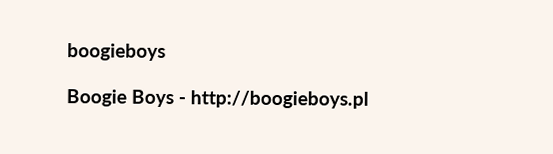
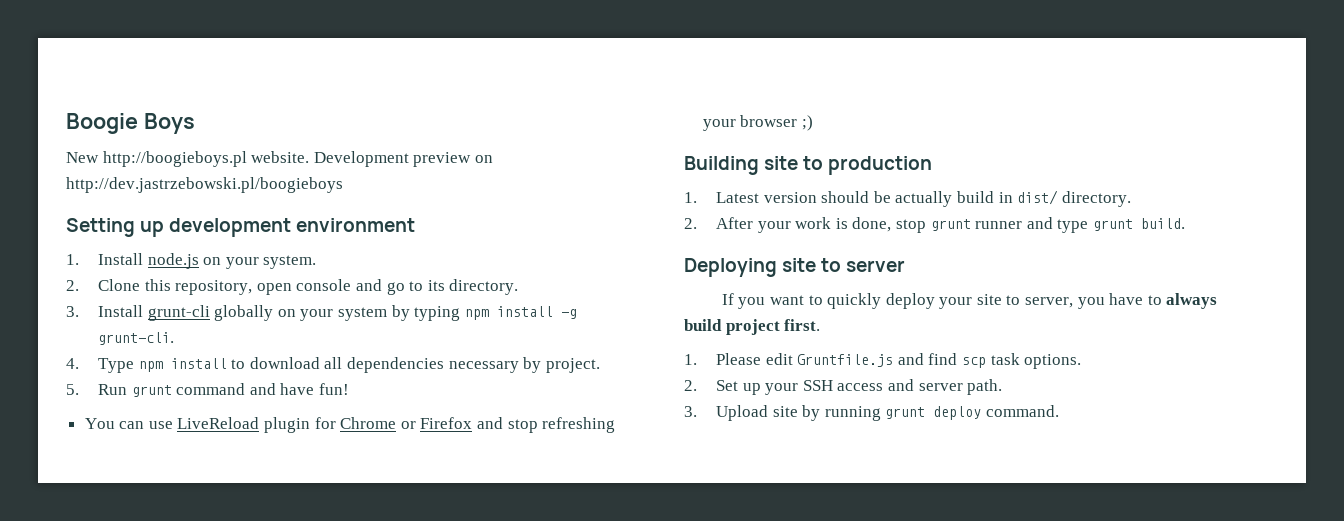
[67,43,166,61] boogieboys // -> (66, 123) none
[178,90,369,109] - http://boogieboys.pl -> [66,151,493,167] [66,177,343,193] [66,218,416,237] [66,253,317,269] [66,279,519,295] [66,305,577,321] [98,332,175,345] [66,357,600,373] [66,383,349,397] [84,417,616,433] [702,115,813,131] [684,156,933,175] [684,190,1131,207] [684,217,1185,233] [684,258,906,277] [721,293,1218,309] [684,319,821,335] [684,353,1082,369] [684,379,1003,395] [684,405,1059,421] // New http://boogieboys.pl website. Development preview on http://dev.jastrzebowski.pl/boogieboys // Setting up development environment // 1. Install node.js on your system. // 2. Clone this repository, open console and go to its directory. // 3. Install grunt-cli globally on your system by typing npm install -g grunt-cli. // 4. Type npm install to download all dependencies necessary by project. // 5. Run grunt command and have fun! // You can use LiveReload plugin for Chrome or Firefox and stop refreshing your browser ;) // Building site to production // 1. Latest version should be actually build in dist/ directory. // 2. After your work is done, stop grunt runner and type grunt build. // Deploying site to server // If you want to quickly deploy your site to server, you have to always build project first. // 1. Please edit Gruntfile.js and find scp task options. // 2. Set up your SSH access and server path. // 3. Upload site by running grunt deploy command.

